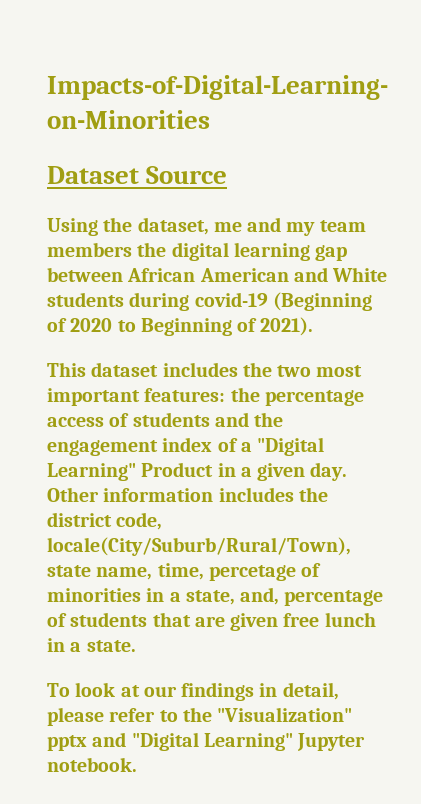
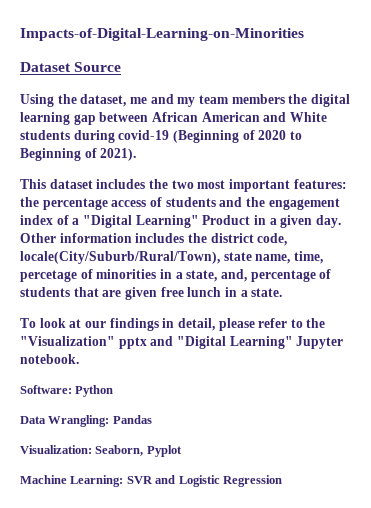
(137, 764) none -> [20,385,114,397] [20,415,152,427] [20,445,182,457] [20,475,282,487] // Software: Python // Data Wrangling: Pandas // Visualization: Seaborn, Pyplot // Machine Learning: SVR and Logistic Regression

